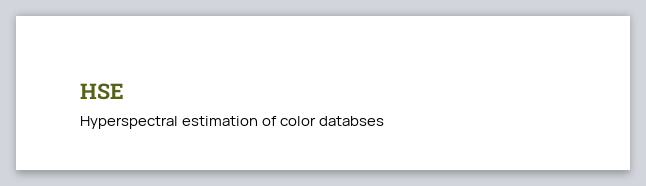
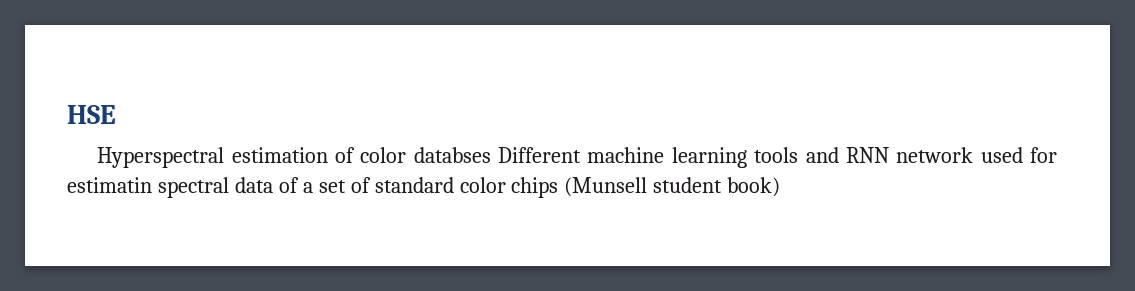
(385, 121) none -> [498,147,1057,168] [67,177,781,198] Different machine learning tools and RNN network used for estimatin spectral data of a set of standard color chips (Munsell student book)

